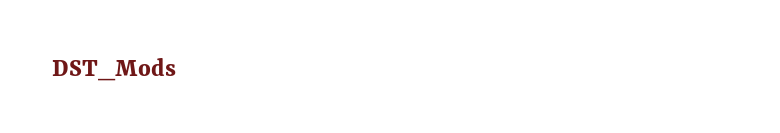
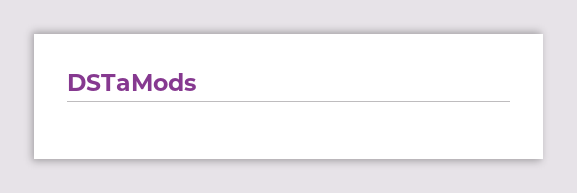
[52,58,176,81] DST_Mods -> [67,73,196,91] DSTaMods

